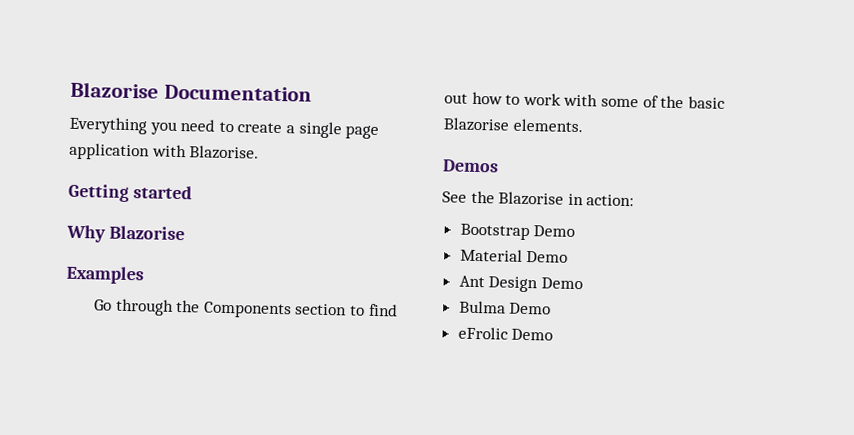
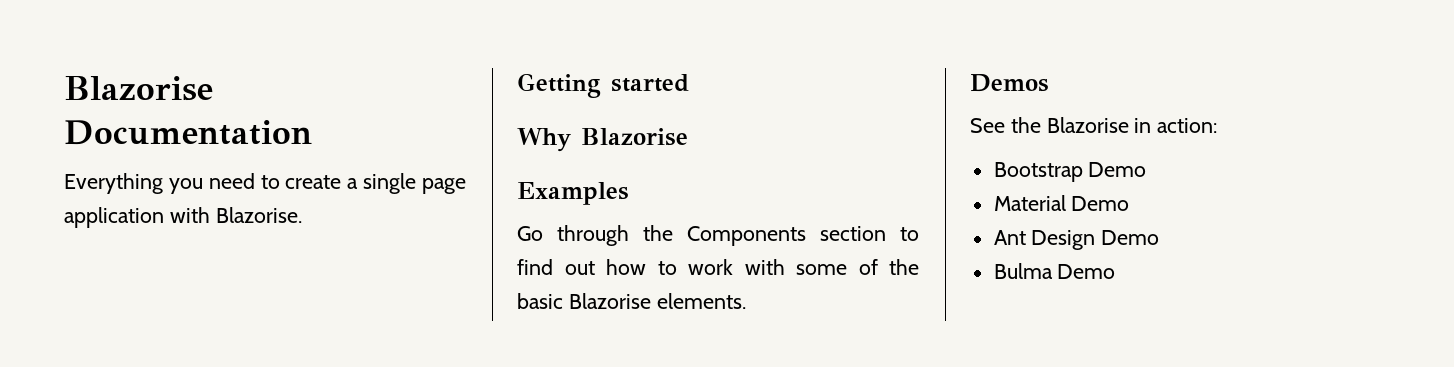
[457,326,554,341] // eFrolic Demo -> (1116, 271) none

